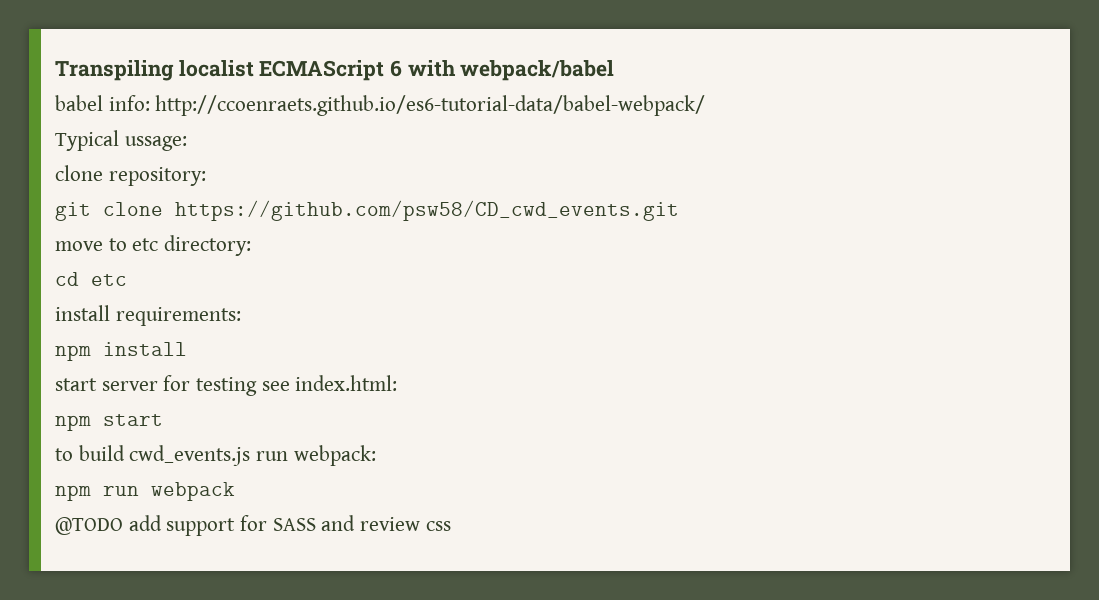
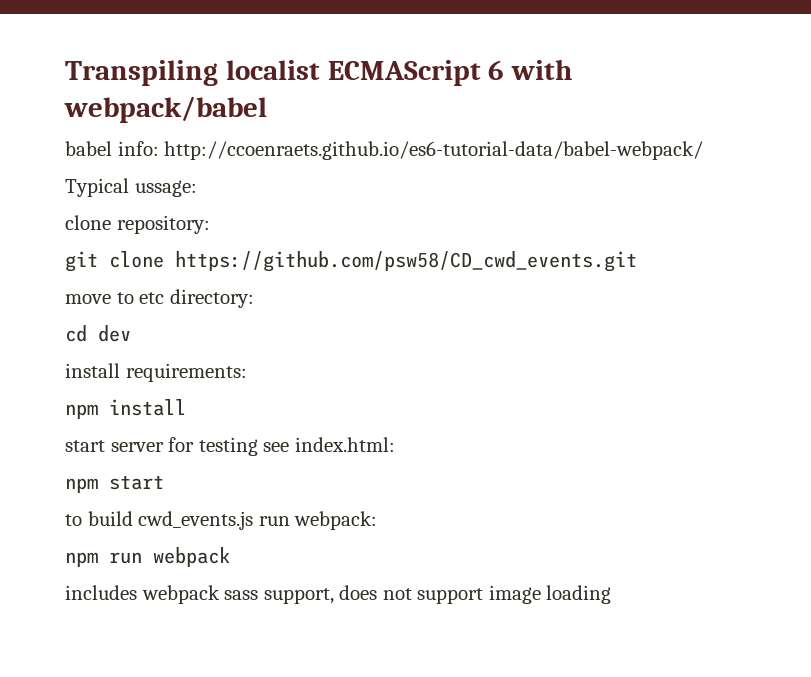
[91,274,127,286] etc -> [98,325,131,342] dev
[55,515,451,536] @TODO add support for SASS and review css -> [65,585,612,604] includes webpack sass support, does not support image loading

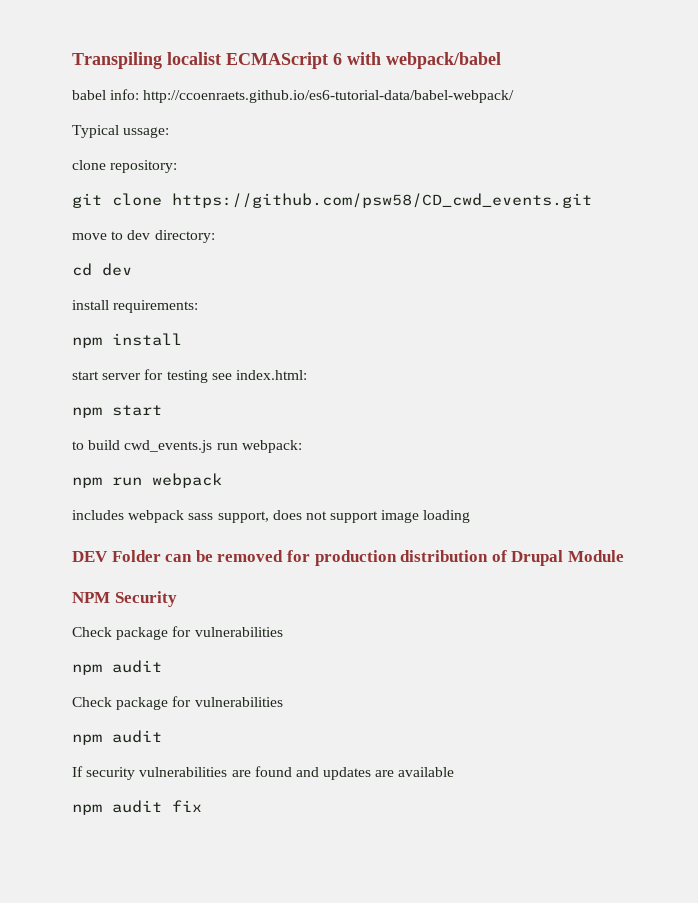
[139,292,165,304] etc -> [127,230,151,240] dev
(612, 594) none -> [72,550,624,566] [72,591,177,607] [72,626,283,640] [72,660,162,675] [72,696,283,710] [72,730,162,745] [72,766,455,780] [72,800,202,815] // DEV Folder can be removed for production distribution of Drupal Module // NPM Security // Check package for vulnerabilities // npm audit // Check package for vulnerabilities // npm audit // If security vulnerabilities are found and updates are available // npm audit fix

